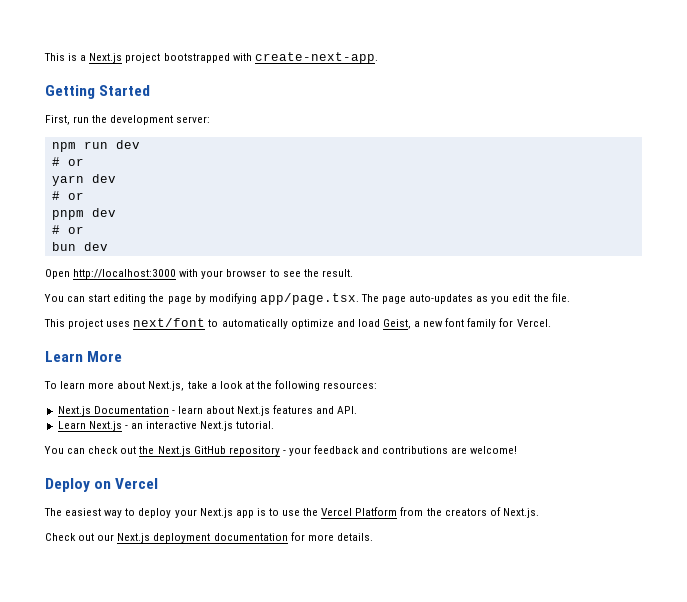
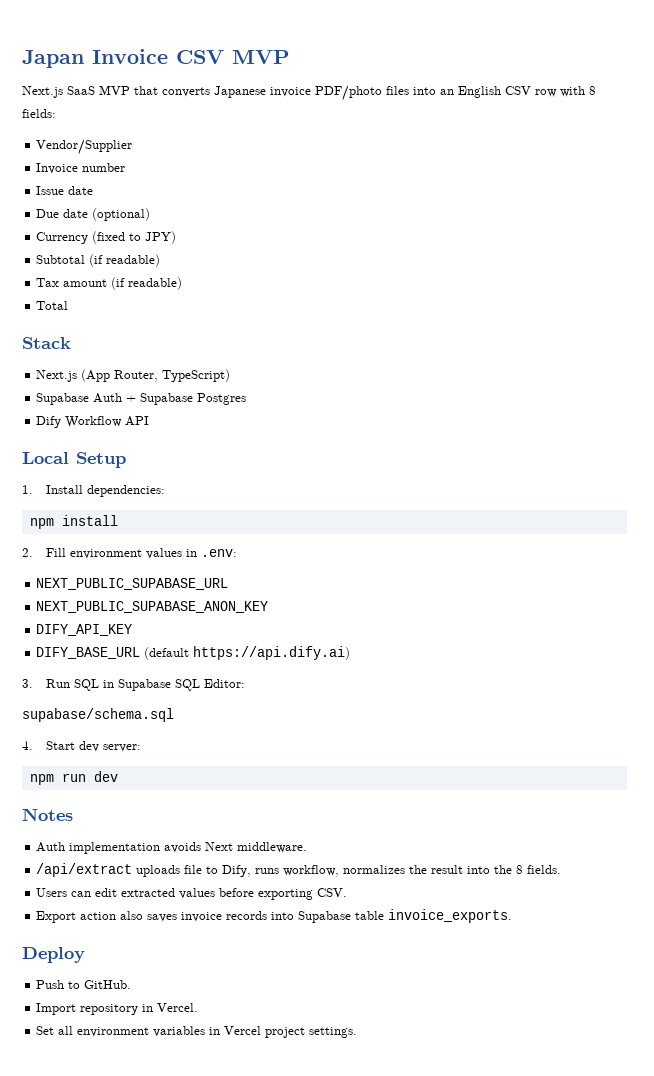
[44,52,378,64] [45,85,151,99] [45,115,211,125] [51,140,140,152] [51,157,84,166] [51,174,116,186] [51,191,84,200] [51,208,116,220] [51,225,84,234] [51,242,108,251] [45,269,353,279] [44,293,570,305] [44,318,551,329] [45,351,123,362] [44,380,378,391] [57,405,358,416] [57,421,275,431] [44,445,518,456] [45,478,159,492] [44,507,539,518] [45,532,373,543] This is a Next.js project bootstrapped with create-next-app. // Getting Started // First, run the development server: // npm run dev // # or // yarn dev // # or // pnpm dev // # or // bun dev // Open http://localhost:3000 with your browser to see the result. // You can start editing the page by modifying app/page.tsx. The page auto-updates as you edit the file. // This project uses next/font to automatically optimize and load Geist, a new font family for Vercel. // Learn More // To learn more about Next.js, take a look at the following resources: // Next.js Documentation - learn about Next.js features and API. // Learn Next.js - an interactive Next.js tutorial. // You can check out the Next.js GitHub repository - your feedback and contributions are welcome! // Deploy on Vercel // The easiest way to deploy your Next.js app is to use the Vercel Platform from the creators of Next.js. // Check out our Next.js deployment documentation for more details. -> [22,49,290,68] [22,85,596,101] [22,109,56,118] [36,139,133,155] [36,163,126,174] [36,186,94,195] [36,208,151,221] [36,231,177,244] [36,254,161,267] [36,277,183,290] [36,301,69,310] [22,337,71,349] [36,369,231,382] [36,393,247,405] [36,416,150,428] [22,452,126,468] [22,485,166,497] [29,515,118,529] [22,548,238,559] [36,578,229,590] [36,601,269,613] [36,624,133,636] [36,646,351,660] [22,679,246,691] [22,708,174,722] [22,741,142,752] [29,771,118,785] [22,808,73,821] [36,842,308,854] [36,863,562,877] [36,888,348,900] [36,909,513,923] [22,947,85,963] [36,980,132,989] [36,1003,199,1015] [36,1026,358,1038] Japan Invoice CSV MVP // Next.js SaaS MVP that converts Japanese invoice PDF/photo files into an English CSV row with 8 fields: // Vendor/Supplier // Invoice number // Issue date // Due date (optional) // Currency (fixed to JPY) // Subtotal (if readable) // Tax amount (if readable) // Total // Stack // Next.js (App Router, TypeScript) // Supabase Auth + Supabase Postgres // Dify Workflow API // Local Setup // 1. Install dependencies: // npm install // 2. Fill environment values in .env: // NEXT_PUBLIC_SUPABASE_URL // NEXT_PUBLIC_SUPABASE_ANON_KEY // DIFY_API_KEY // DIFY_BASE_URL (default https://api.dify.ai) // 3. Run SQL in Supabase SQL Editor: // supabase/schema.sql // 4. Start dev server: // npm run dev // Notes // Auth implementation avoids Next middleware. // /api/extract uploads file to Dify, runs workflow, normalizes the result into the 8 fields. // Users can edit extracted values before exporting CSV. // Export action also saves invoice records into Supabase table invoice_exports. // Deploy // Push to GitHub. // Import repository in Vercel. // Set all environment variables in Vercel project settings.

